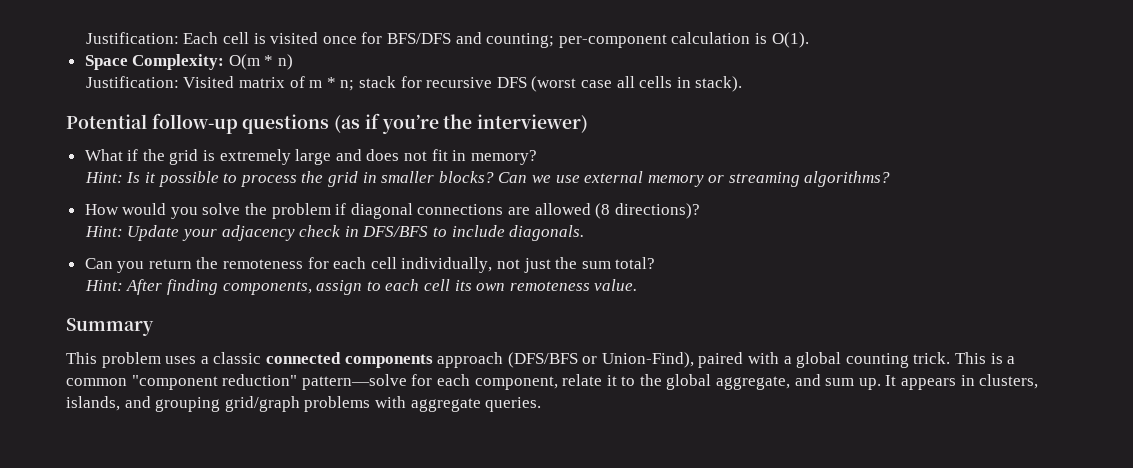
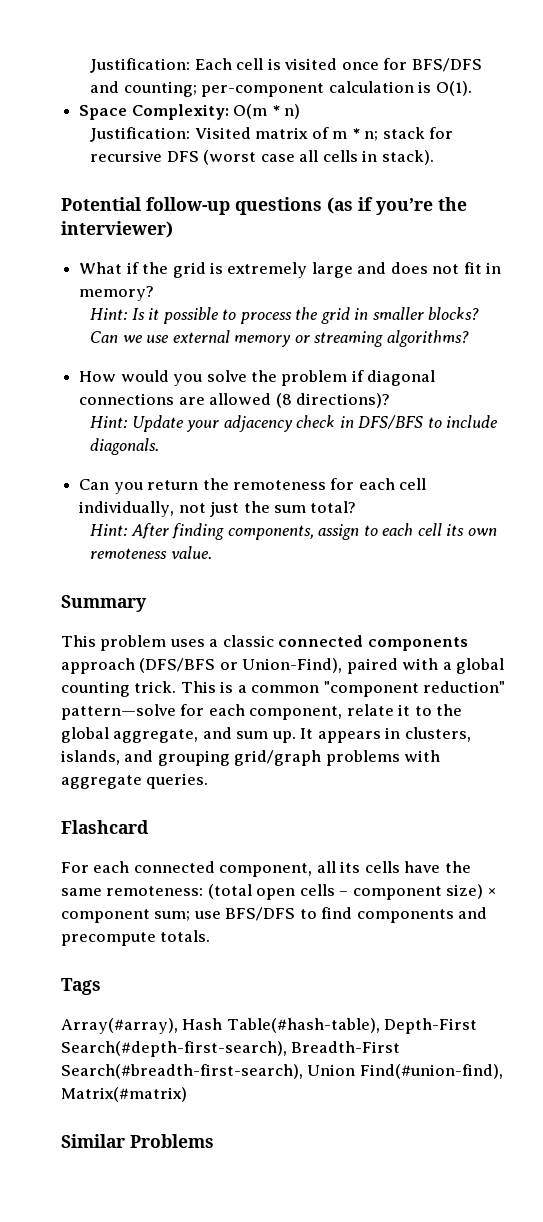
(542, 404) none -> [61,820,149,834] [61,861,471,877] [61,884,496,900] [61,907,488,923] [61,930,211,946] [61,978,101,995] [61,1018,478,1034] [61,1041,401,1057] [61,1064,503,1079] [61,1087,187,1102] [61,1134,214,1148] // Flashcard // For each connected component, all its cells have the same remoteness: (total open cells – component size) × component sum; use BFS/DFS to find components and precompute totals. // Tags // Array(#array), Hash Table(#hash-table), Depth-First Search(#depth-first-search), Breadth-First Search(#breadth-first-search), Union Find(#union-find), Matrix(#matrix) // Similar Problems

